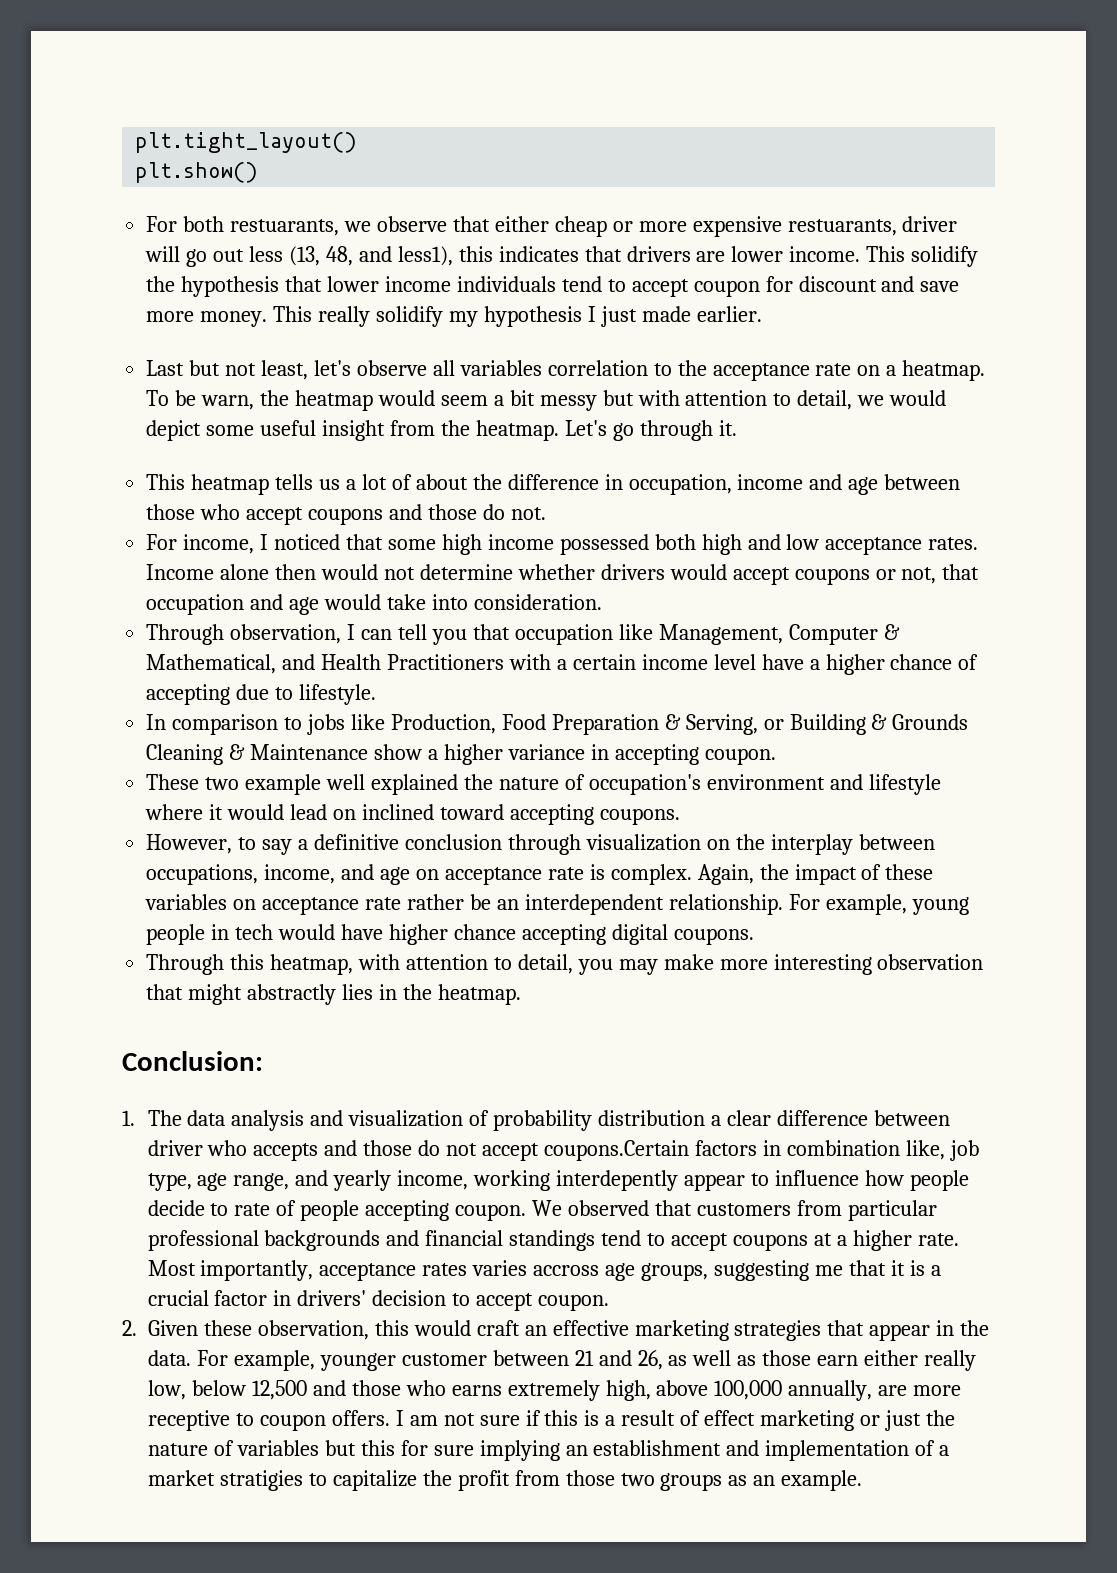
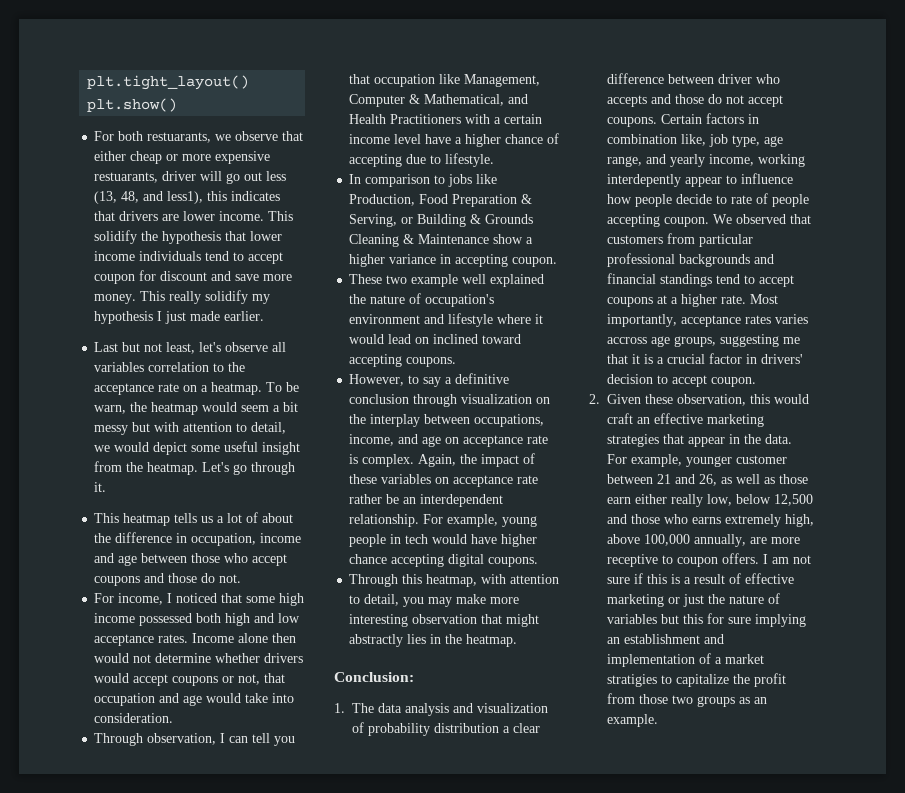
[544,1140,690,1161] coupons.Certain -> [607,114,702,127] coupons. Certain
[704,1410,756,1426] effect -> [745,573,794,584] effective

